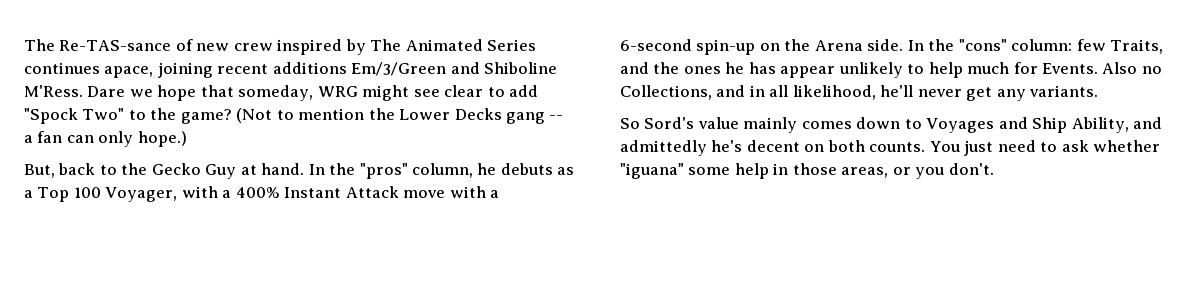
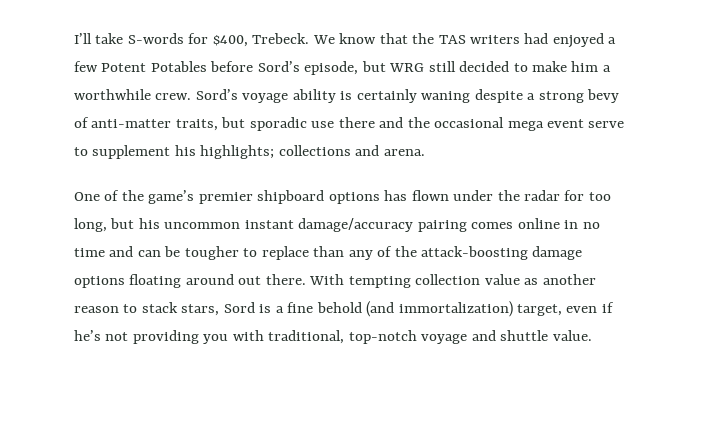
[24,39,537,55] [24,62,558,78] [24,85,539,101] [24,108,564,124] [24,131,187,147] [24,163,575,179] [24,186,499,202] [620,39,1164,55] [620,62,1162,78] [620,85,1099,101] [620,117,1162,133] [620,140,1160,156] [620,163,994,179] The Re-TAS-sance of new crew inspired by The Animated Series continues apace, joining recent additions Em/3/Green and Shiboline M'Ress. Dare we hope that someday, WRG might see clear to add "Spock Two" to the game? (Not to mention the Lower Decks gang -- a fan can only hope.) // But, back to the Gecko Guy at hand. In the "pros" column, he debuts as a Top 100 Voyager, with a 400% Instant Attack move with a 6-second spin-up on the Arena side. In the "cons" column: few Traits, and the ones he has appear unlikely to help much for Events. Also no Collections, and in all likelihood, he'll never get any variants. // So Sord's value mainly comes down to Voyages and Ship Ability, and admittedly he's decent on both counts. You just need to ask whether "iguana" some help in those areas, or you don't. -> [74,33,617,48] [74,61,611,75] [74,89,620,103] [74,117,625,131] [74,145,425,159] [74,190,611,204] [74,218,600,232] [74,246,583,260] [74,274,596,288] [74,301,614,317] [74,330,592,344] I’ll take S-words for $400, Trebeck. We know that the TAS writers had enjoyed a few Potent Potables before Sord’s episode, but WRG still decided to make him a worthwhile crew. Sord’s voyage ability is certainly waning despite a strong bevy of anti-matter traits, but sporadic use there and the occasional mega event serve to supplement his highlights; collections and arena. // One of the game’s premier shipboard options has flown under the radar for too long, but his uncommon instant damage/accuracy pairing comes online in no time and can be tougher to replace than any of the attack-boosting damage options floating around out there. With tempting collection value as another reason to stack stars, Sord is a fine behold (and immortalization) target, even if he’s not providing you with traditional, top-notch voyage and shuttle value.

